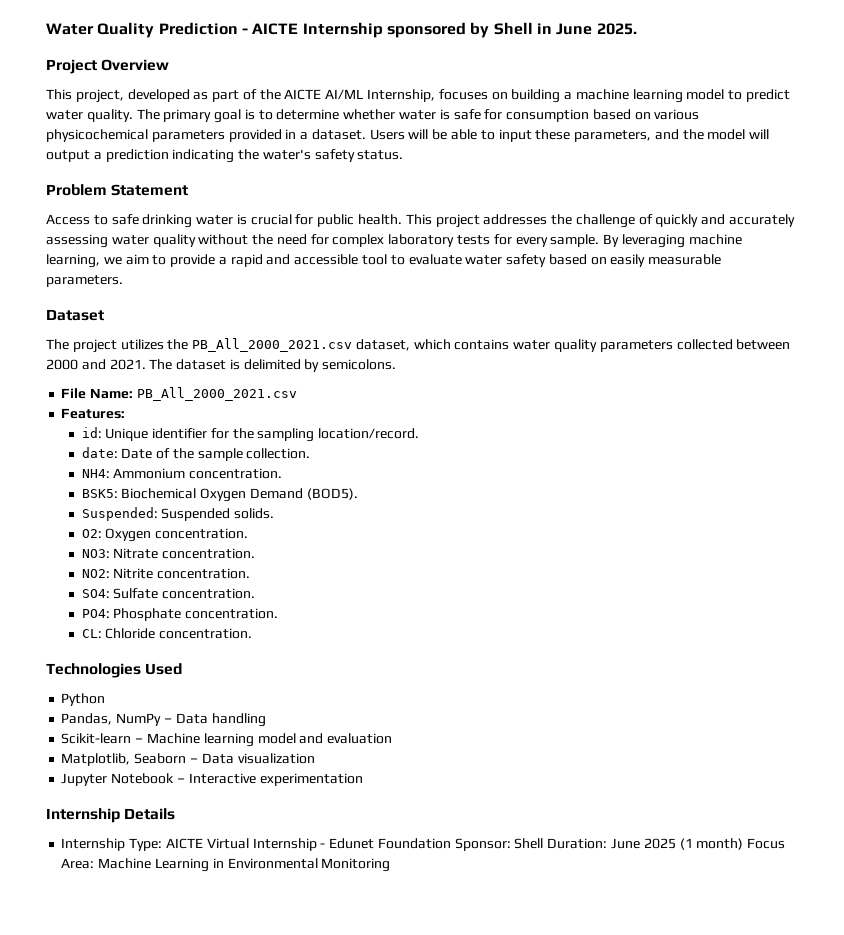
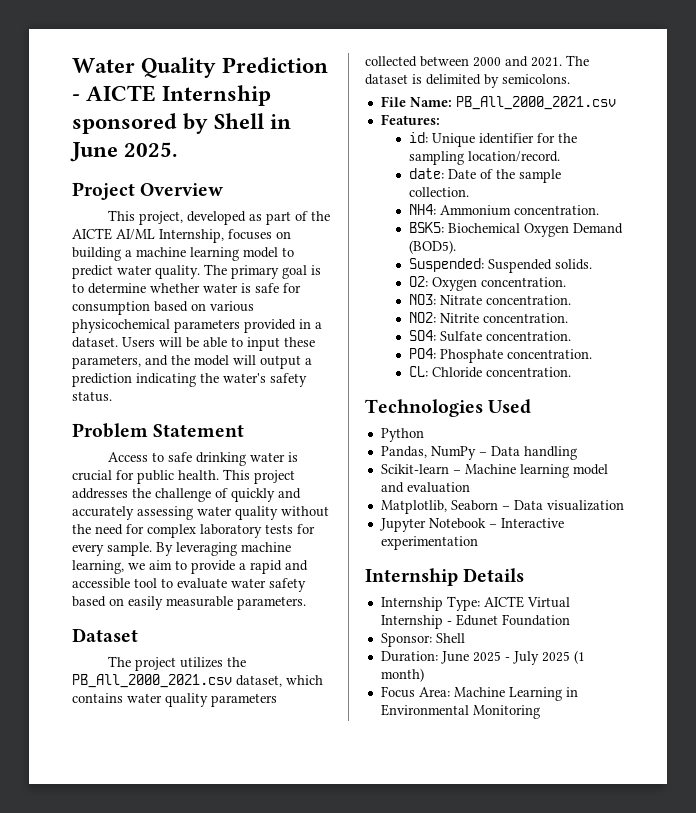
(451, 843) none -> (570, 620) //
(544, 843) none -> (465, 638) //
(676, 843) none -> [504,651,570,665] - July 2025
(744, 844) none -> (424, 675) //

